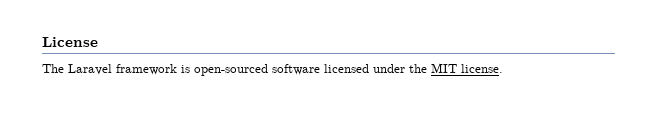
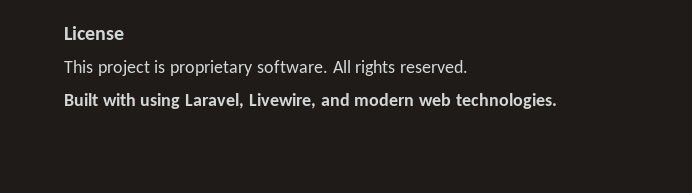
[42,63,503,76] The Laravel framework is open-sourced software licensed under the MIT license. -> [64,60,469,76] [64,93,557,109] This project is proprietary software. All rights reserved. // Built with using Laravel, Livewire, and modern web technologies.

